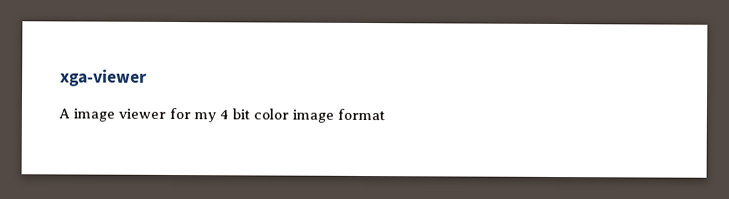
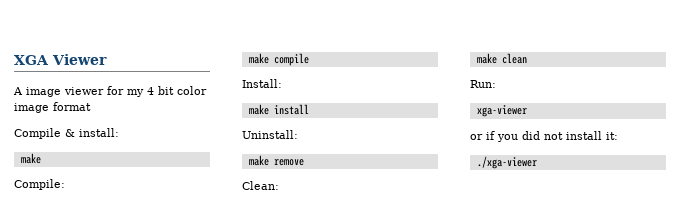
[60,69,147,87] xga-viewer -> [14,54,107,65] XGA Viewer
(385, 114) none -> [14,128,119,139] [20,153,41,164] [14,179,65,190] [248,53,309,66] [242,79,282,88] [248,104,309,115] [242,130,298,139] [248,155,304,166] [242,181,279,190] [476,53,527,64] [470,80,496,88] [476,105,527,117] [470,131,618,142] [476,156,537,169] // Compile & install: // make // Compile: // make compile // Install: // make install // Uninstall: // make remove // Clean: // make clean // Run: // xga-viewer // or if you did not install it: // ./xga-viewer

